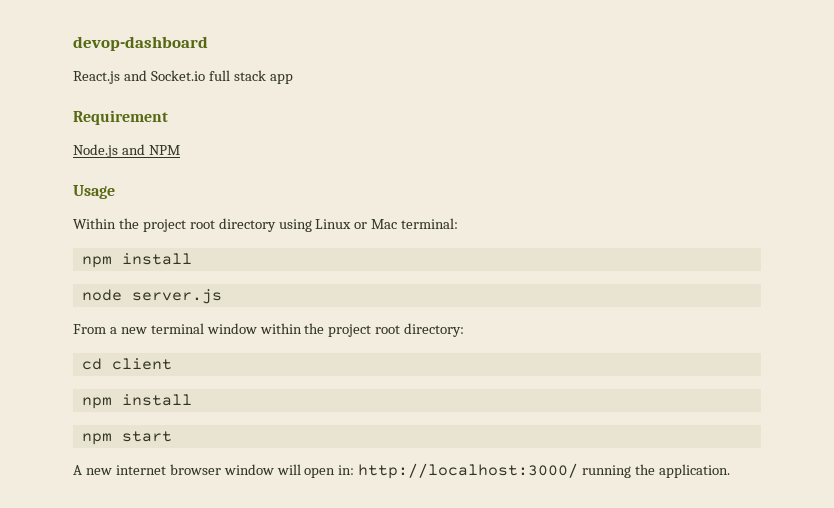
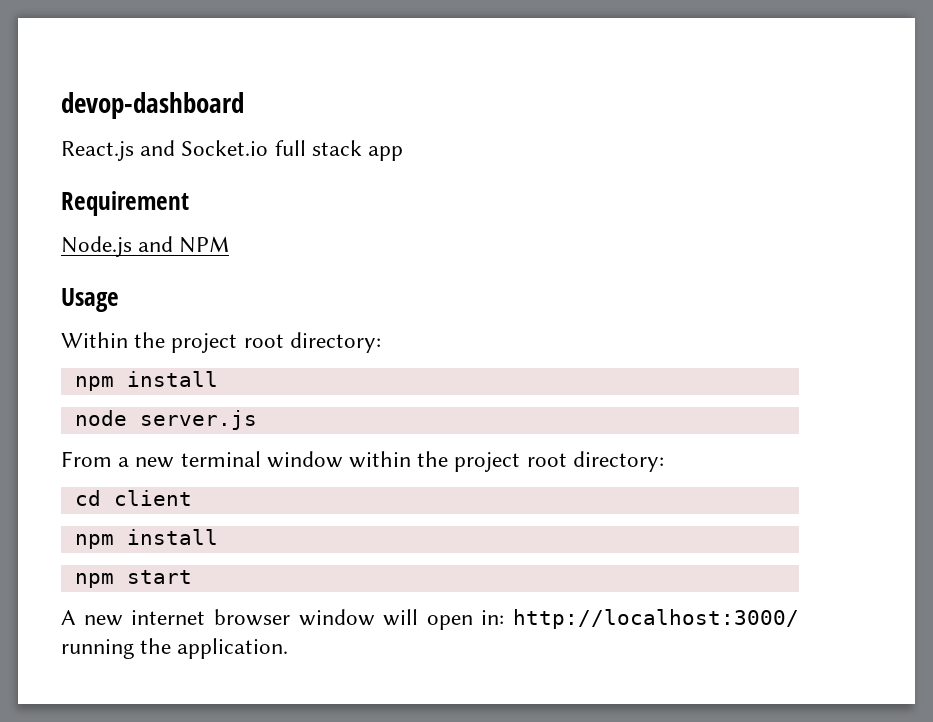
[218,218,459,232] directory using Linux or Mac terminal: -> [289,332,381,353] directory:

